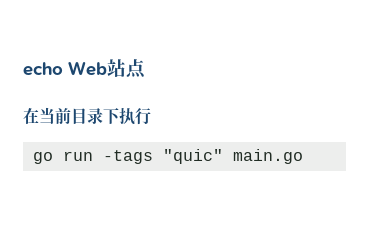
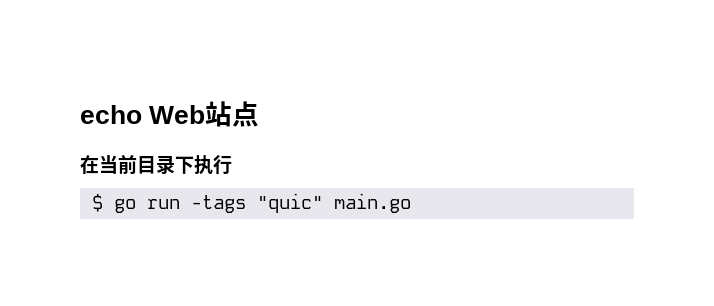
(151, 116) none -> [92,194,103,212] $

